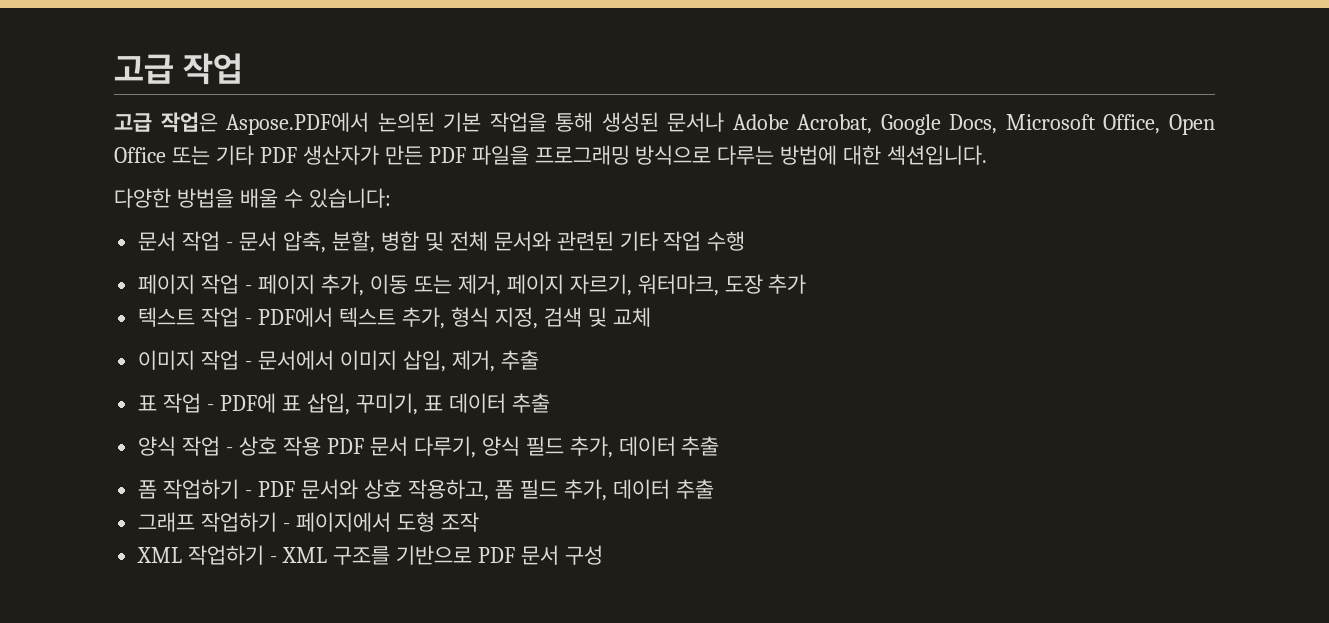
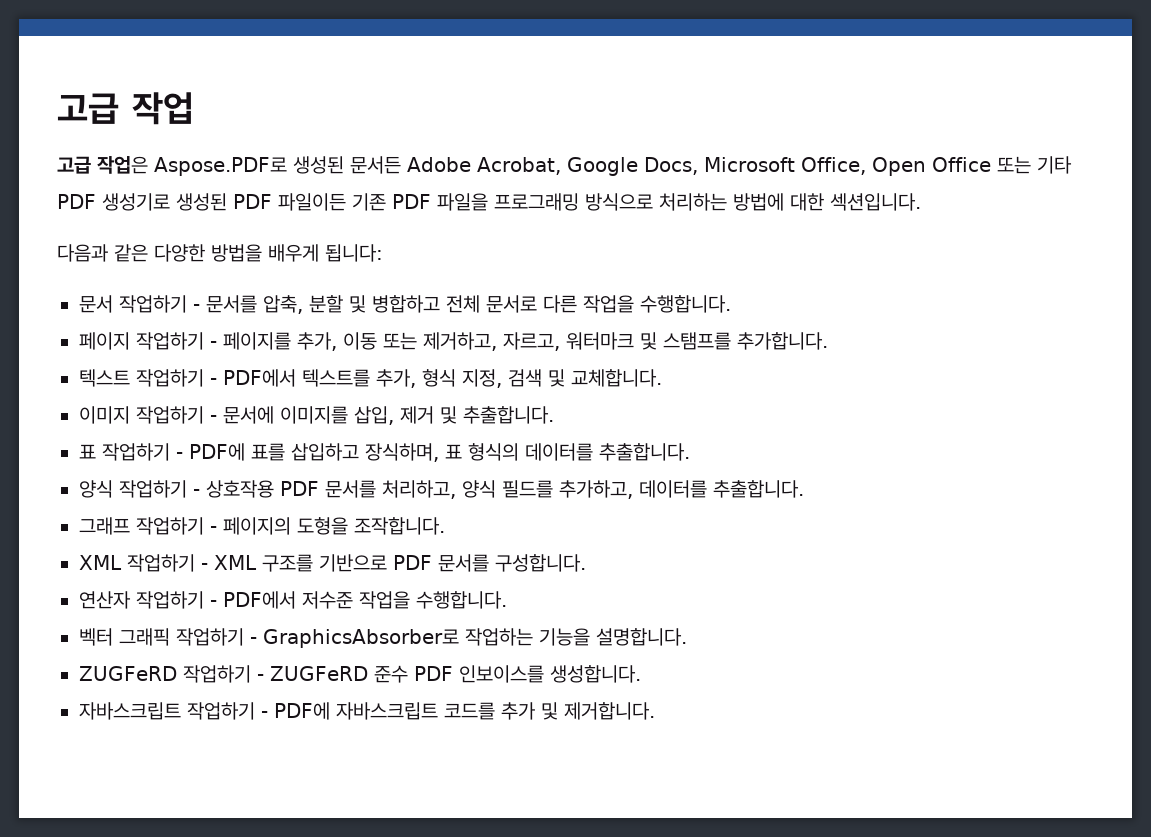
[226,112,725,135] Aspose.PDF에서 논의된 기본 작업을 통해 생성된 문서나 -> [154,156,401,176] Aspose.PDF로 생성된 문서든
[302,145,423,165] 생산자가 만든 -> [102,193,386,211] 생성기로 생성된 PDF 파일이든 기존
[717,145,775,165] 다루는 -> [659,193,727,211] 처리하는
[114,188,391,208] [138,231,746,253] [138,274,807,296] [138,307,396,327] 다양한 방법을 배울 수 있습니다: // 문서 작업 - 문서 압축, 분할, 병합 및 전체 문서와 관련된 기타 작업 수행 // 페이지 작업 - 페이지 추가, 이동 또는 제거, 페이지 자르기, 워터마크, 도장 추가 // 텍스트 작업 - PDF에서 텍스트 -> [57,244,383,262] [79,295,731,314] [79,332,828,351] [79,369,370,387] 다음과 같은 다양한 방법을 배우게 됩니다: // 문서 작업하기 - 문서를 압축, 분할 및 병합하고 전체 문서로 다른 작업을 수행합니다. // 페이지 작업하기 - 페이지를 추가, 이동 또는 제거하고, 자르고, 워터마크 및 스탬프를 추가합니다. // 텍스트 작업하기 - PDF에서 텍스트를
[612,307,651,327] [138,350,539,372] [138,393,550,415] [138,436,720,458] [138,479,714,501] 교체 // 이미지 작업 - 문서에서 이미지 삽입, 제거, 추출 // 표 작업 - PDF에 표 삽입, 꾸미기, 표 데이터 추출 // 양식 작업 - 상호 작용 PDF 문서 다루기, 양식 필드 추가, 데이터 추출 // 폼 작업하기 - PDF 문서와 상호 작용하고, 폼 필드 추가, 데이터 추출 -> [571,369,662,387] [79,406,554,425] [79,443,690,462] [79,480,804,499] 교체합니다. // 이미지 작업하기 - 문서에 이미지를 삽입, 제거 및 추출합니다. // 표 작업하기 - PDF에 표를 삽입하고 장식하며, 표 형식의 데이터를 추출합니다. // 양식 작업하기 - 상호작용 PDF 문서를 처리하고, 양식 필드를 추가하고, 데이터를 추출합니다.
[296,512,479,532] 페이지에서 도형 조작 -> [223,517,445,535] 페이지의 도형을 조작합니다.
[520,545,603,565] 문서 구성 -> [438,554,586,572] [79,591,507,609] [79,628,687,648] [79,665,641,683] [79,702,655,720] 문서를 구성합니다. // 연산자 작업하기 - PDF에서 저수준 작업을 수행합니다. // 벡터 그래픽 작업하기 - GraphicsAbsorber로 작업하는 기능을 설명합니다. // ZUGFeRD 작업하기 - ZUGFeRD 준수 PDF 인보이스를 생성합니다. // 자바스크립트 작업하기 - PDF에 자바스크립트 코드를 추가 및 제거합니다.

